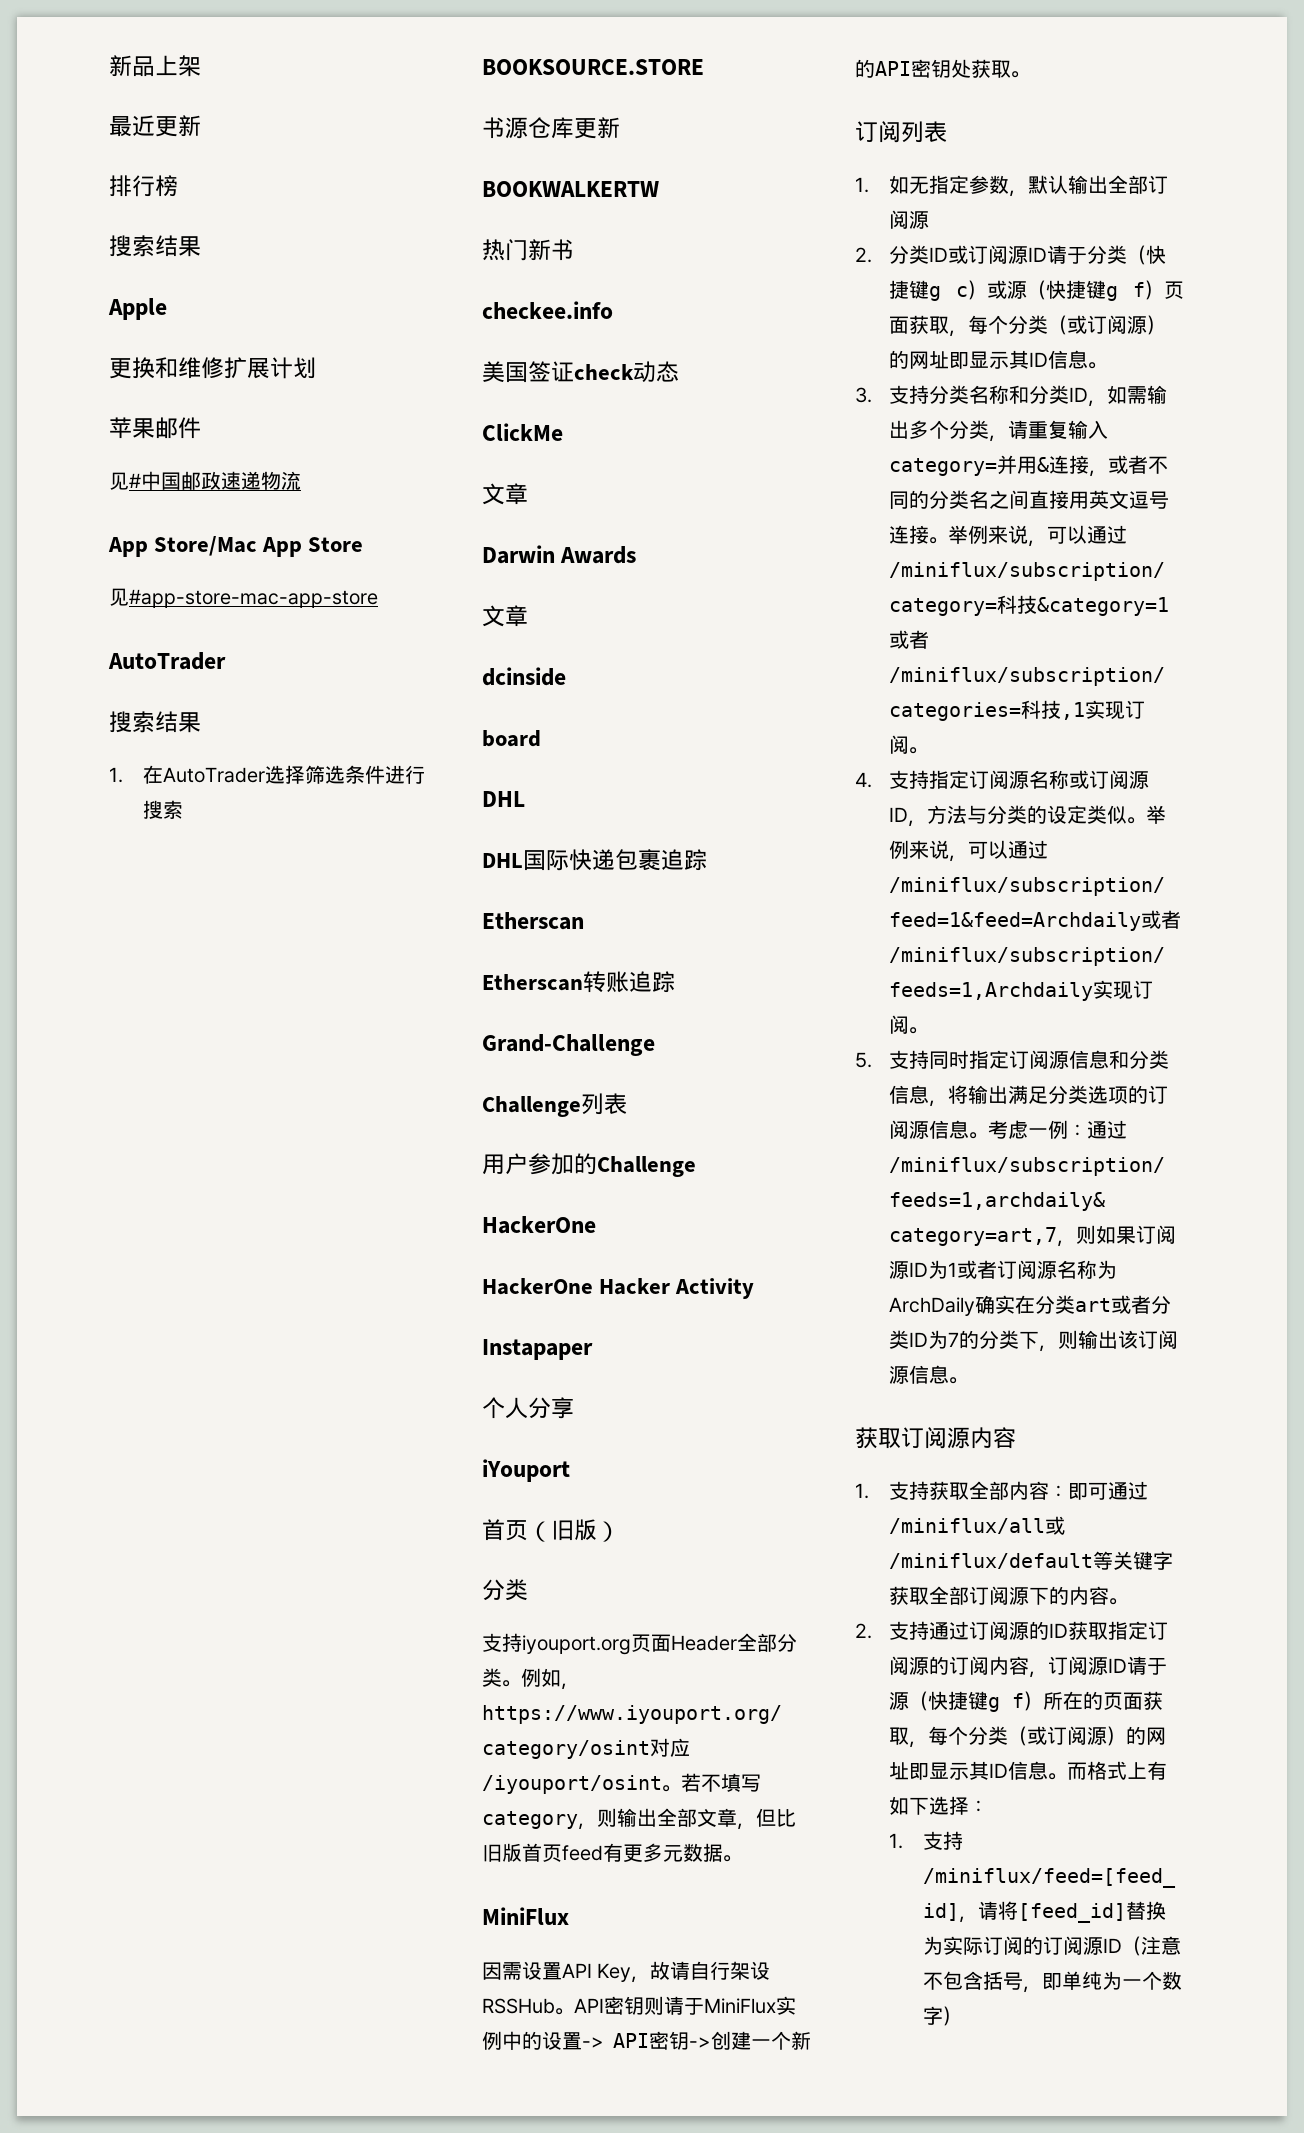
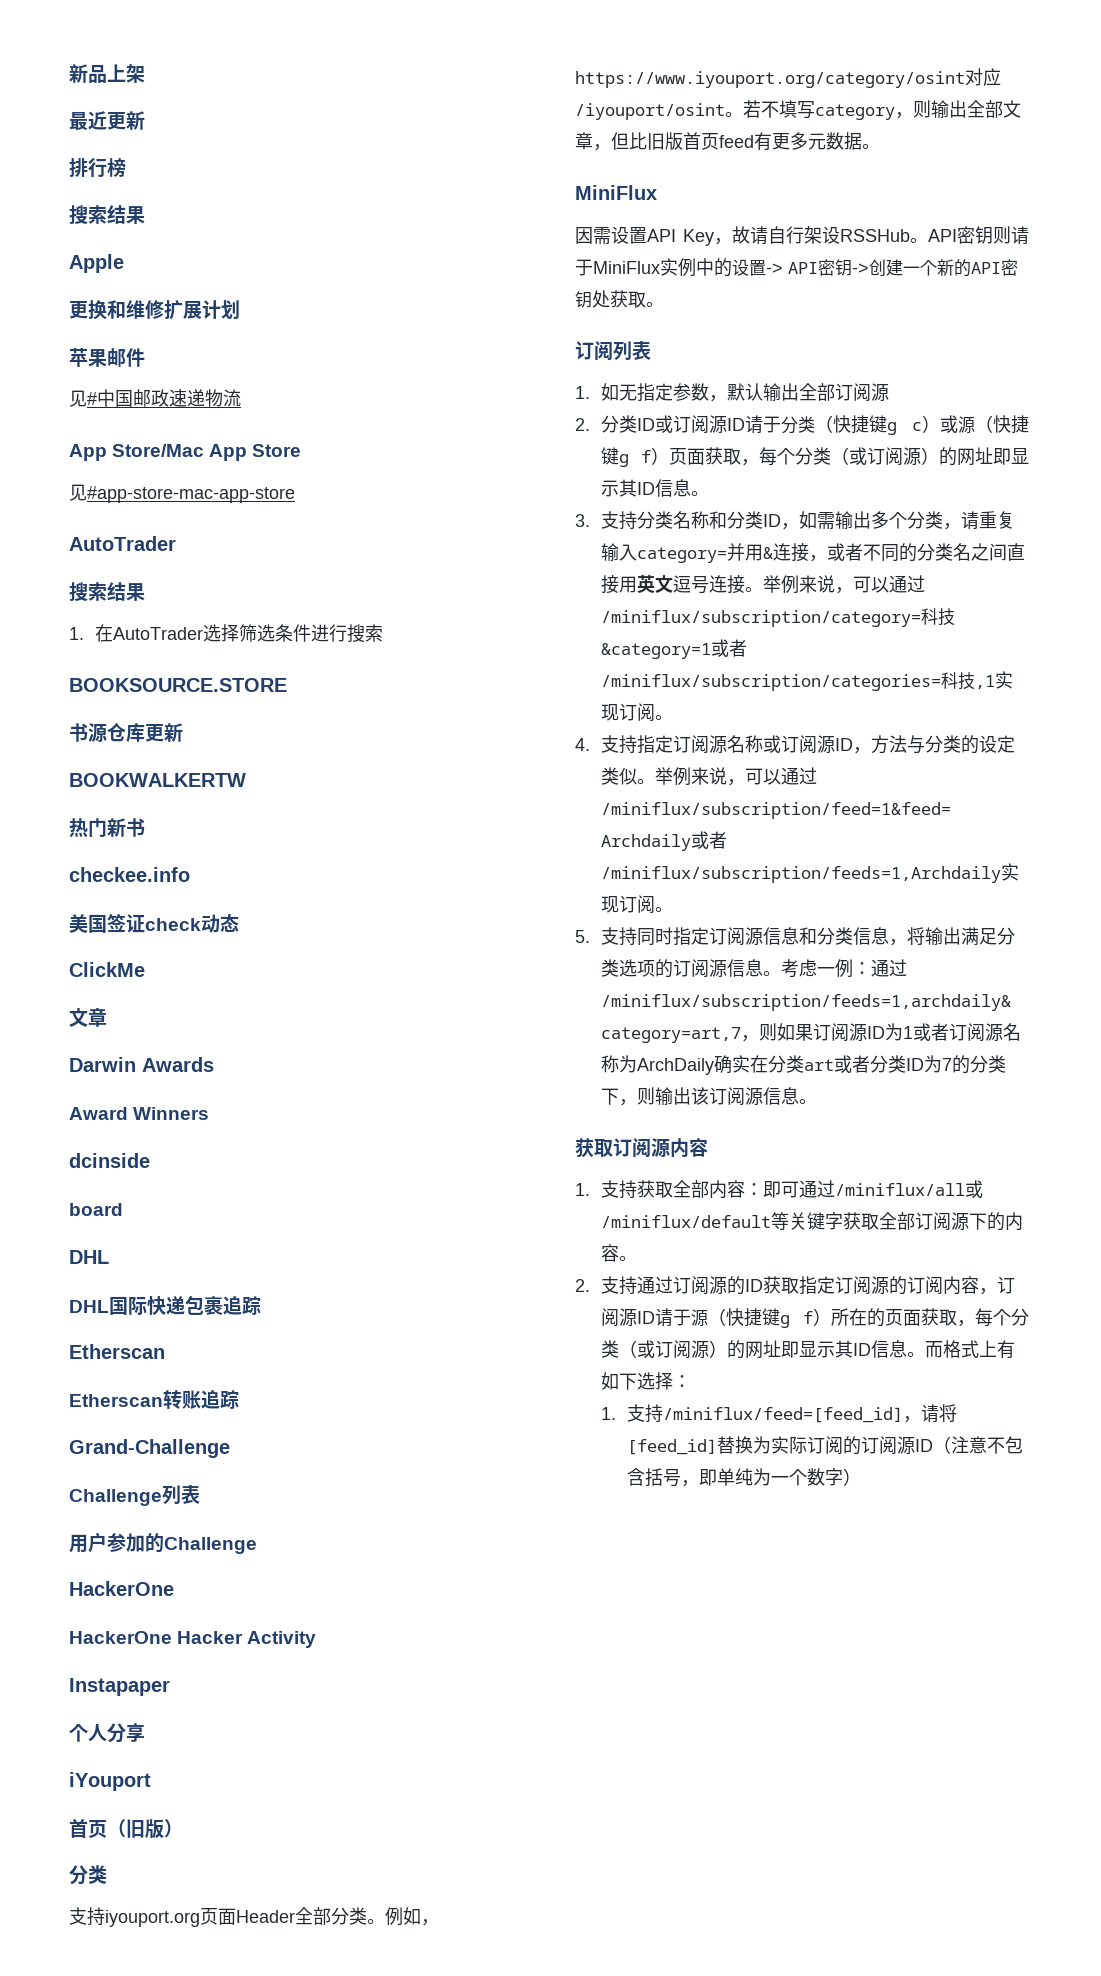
[482,605,528,627] 文章 -> [69,1107,210,1120] Award Winners

